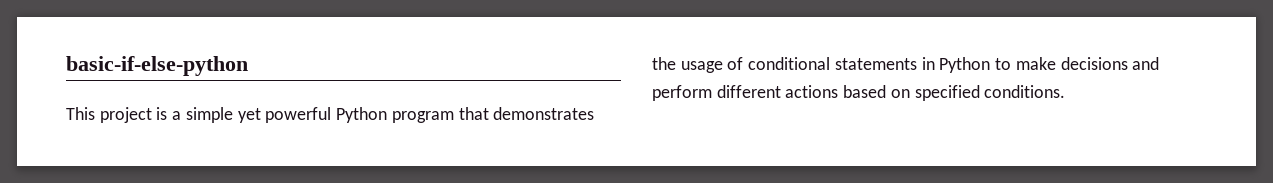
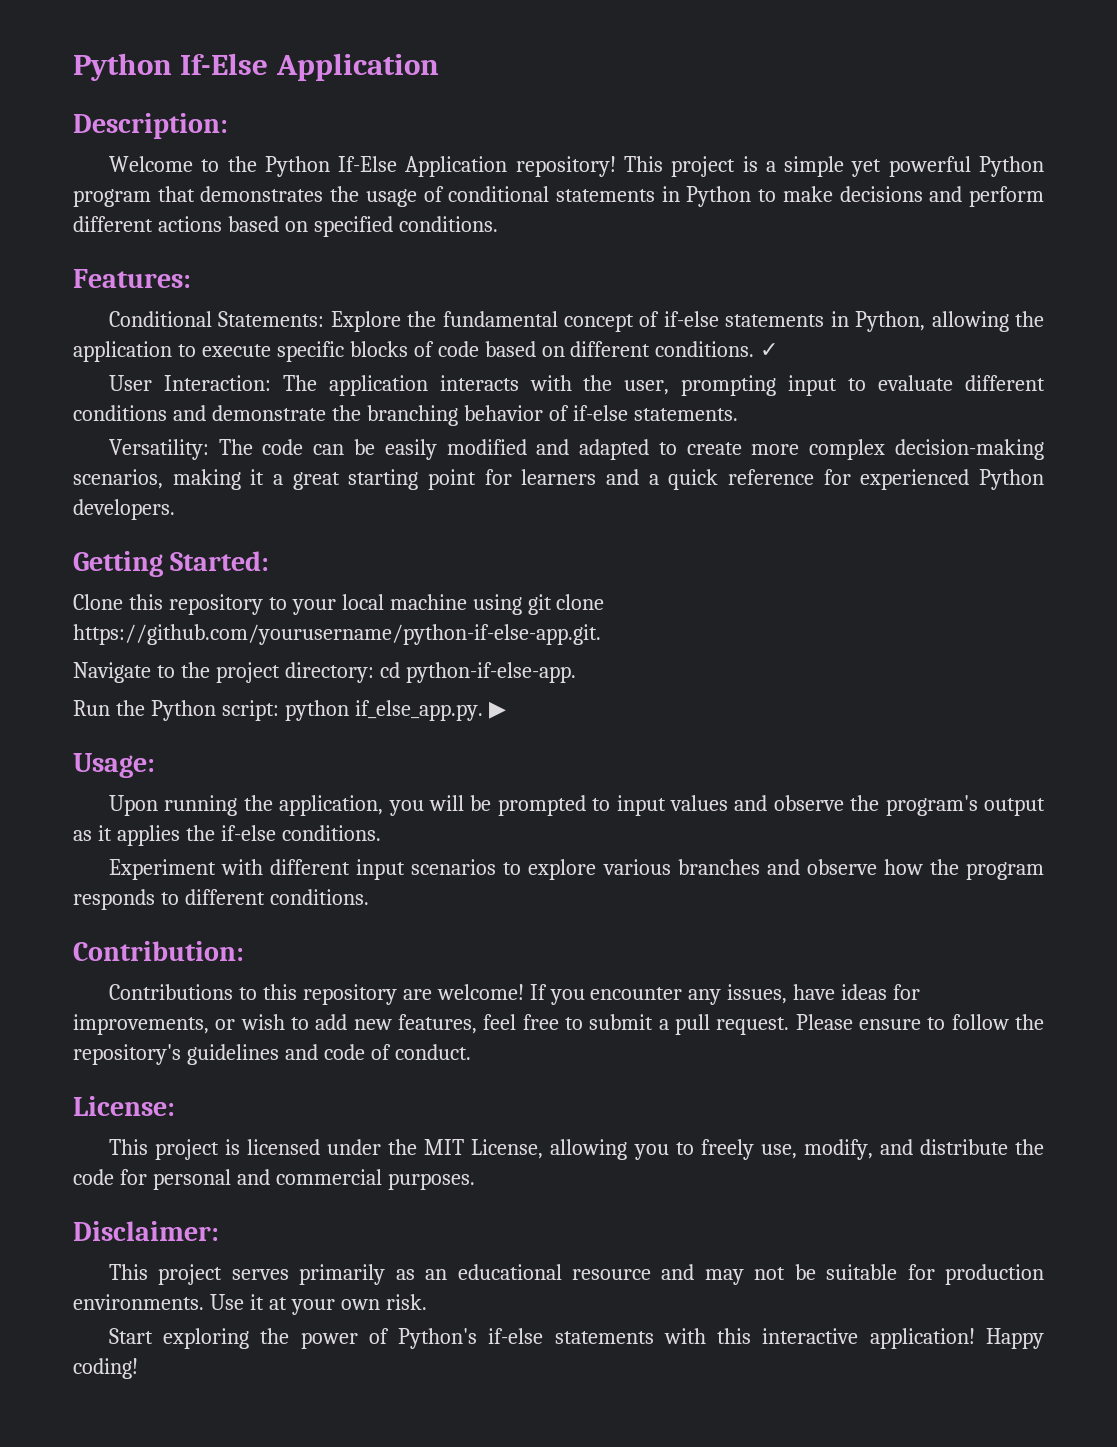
[66,56,248,76] basic-if-else-python // -> [73,53,439,81] [73,113,228,139] [108,156,616,177] Python If-Else Application // Description: // Welcome to the Python If-Else Application repository!
(1066, 91) none -> [73,269,191,288] [108,311,1044,332] [73,341,779,362] [108,375,1045,396] [73,405,738,426] [108,439,1044,460] [73,469,1044,490] [73,499,175,520] [73,551,270,577] [73,594,605,615] [73,624,601,645] [73,662,576,683] [73,700,506,721] [73,753,155,778] [108,795,1046,816] [73,825,381,846] [108,859,1044,880] [73,889,369,910] [73,941,244,961] [108,984,921,1005] [73,1014,1045,1035] [73,1044,471,1065] [73,1096,175,1116] [108,1139,1044,1160] [73,1169,475,1190] [73,1221,219,1241] [108,1264,1044,1285] [73,1294,427,1315] [108,1328,1045,1349] [73,1358,138,1379] // Features: // Conditional Statements: Explore the fundamental concept of if-else statements in Python, allowing the application to execute specific blocks of code based on different conditions. ✓ // User Interaction: The application interacts with the user, prompting input to evaluate different conditions and demonstrate the branching behavior of if-else statements. // Versatility: The code can be easily modified and adapted to create more complex decision-making scenarios, making it a great starting point for learners and a quick reference for experienced Python developers. // Getting Started: // Clone this repository to your local machine using git clone https://github.com/yourusername/python-if-else-app.git. // Navigate to the project directory: cd python-if-else-app. // Run the Python script: python if_else_app.py. ▶ // Usage: // Upon running the application, you will be prompted to input values and observe the program's output as it applies the if-else conditions. // Experiment with different input scenarios to explore various branches and observe how the program responds to different conditions. // Contribution: // Contributions to this repository are welcome! If you encounter any issues, have ideas for improvements, or wish to add new features, feel free to submit a pull request. Please ensure to follow the repository's guidelines and code of conduct. // License: // This project is licensed under the MIT License, allowing you to freely use, modify, and distribute the code for personal and commercial purposes. // Disclaimer: // This project serves primarily as an educational resource and may not be suitable for production environments. Use it at your own risk. // Start exploring the power of Python's if-else statements with this interactive application! Happy coding!

